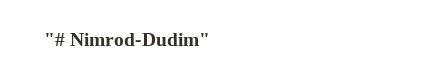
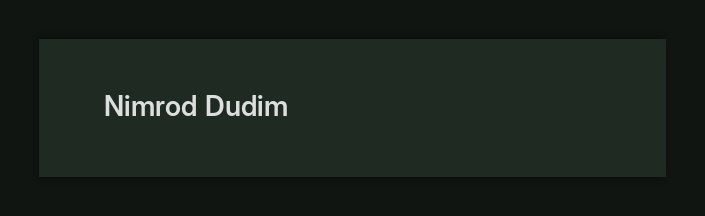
[44,33,211,46] "# Nimrod-Dudim" -> [104,95,288,116] Nimrod Dudim

